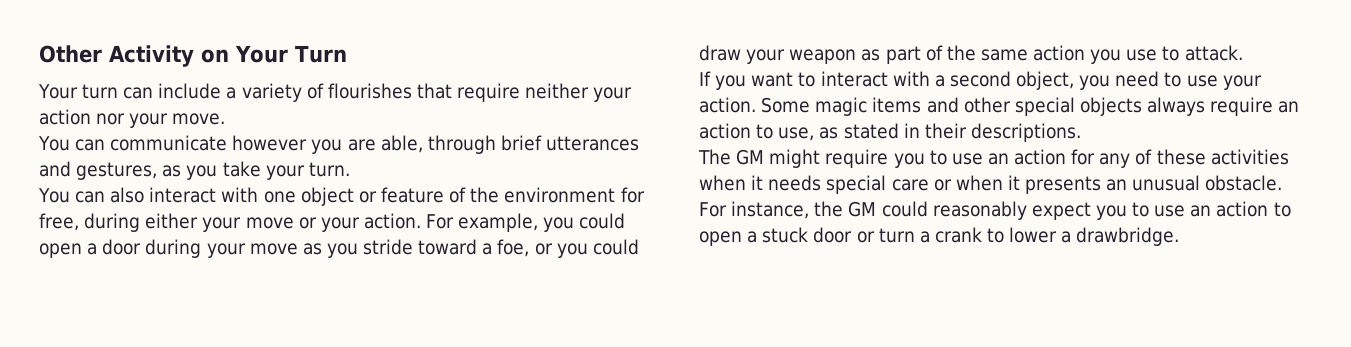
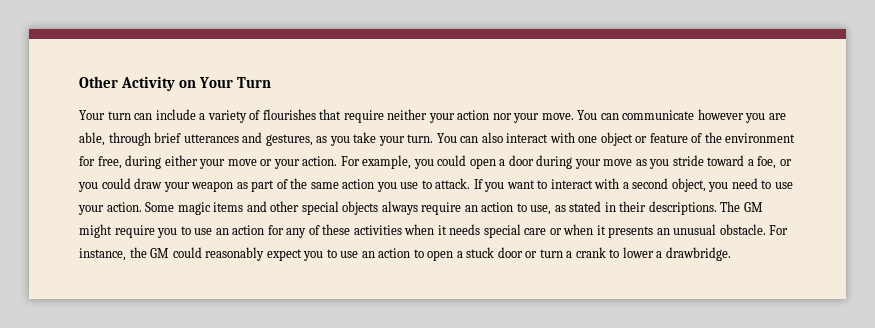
(226, 119) // -> (574, 116) none
(350, 169) // -> (434, 138) none
(1243, 53) // -> (471, 183) none
(1081, 132) // -> (717, 208) none

